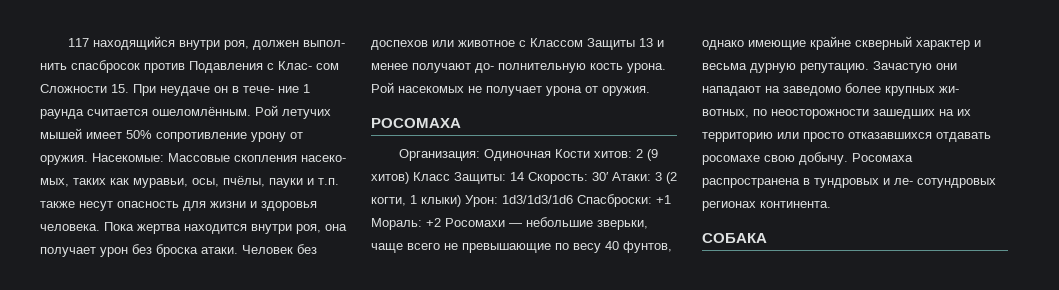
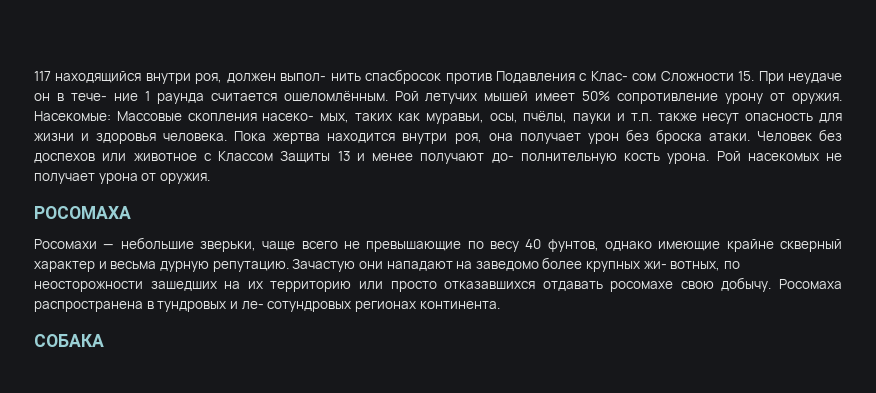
[398,149,658,161] [371,172,677,184] [371,194,671,207] [371,218,441,230] Организация: Одиночная Кости хитов: 2 (9 хитов) Класс Защиты: 14 Скорость: 30′ Атаки: 3 (2 когти, 1 клыки) Урон: 1d3/1d3/1d6 Спасброски: +1 Мораль: +2 -> (131, 212) none

